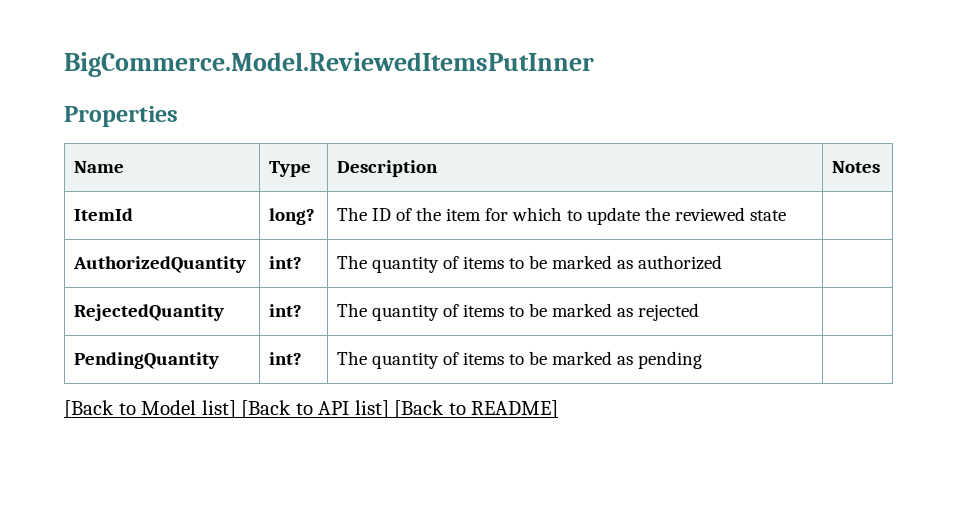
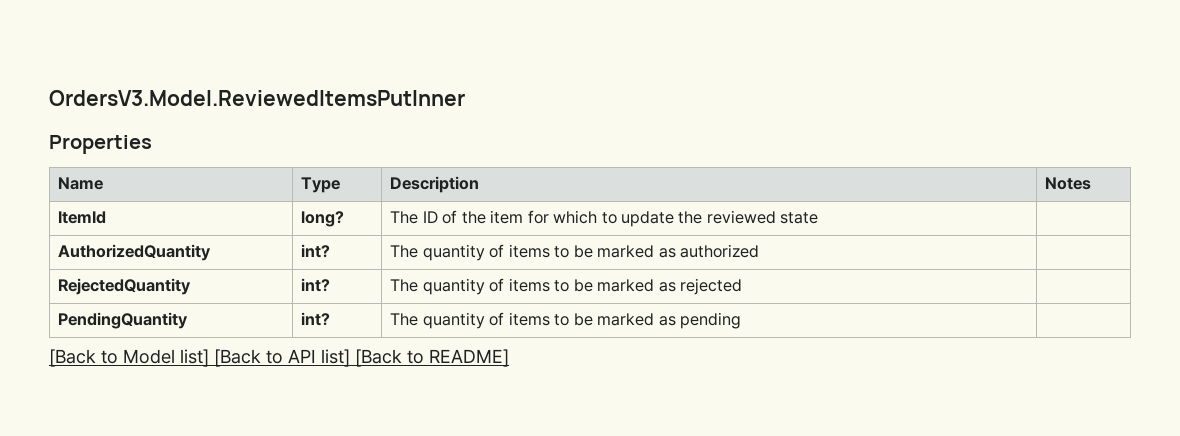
[64,52,594,77] BigCommerce.Model.ReviewedItemsPutInner -> [49,90,465,106] OrdersV3.Model.ReviewedItemsPutInner

